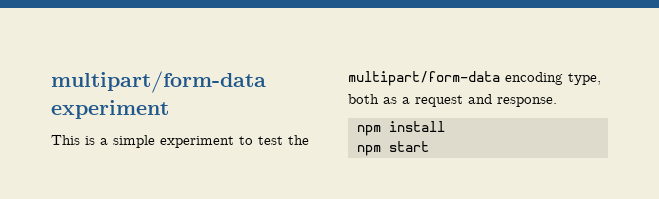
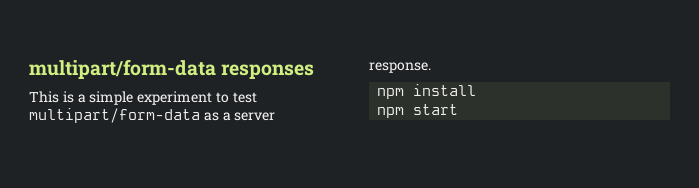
[51,71,266,93] [51,100,169,119] multipart/form-data experiment -> [29,59,315,79] multipart/form-data responses
[288,135,309,145] [348,71,601,86] [348,94,492,107] the multipart/form-data encoding type, both as a request and -> [29,108,276,123] multipart/form-data as a server

